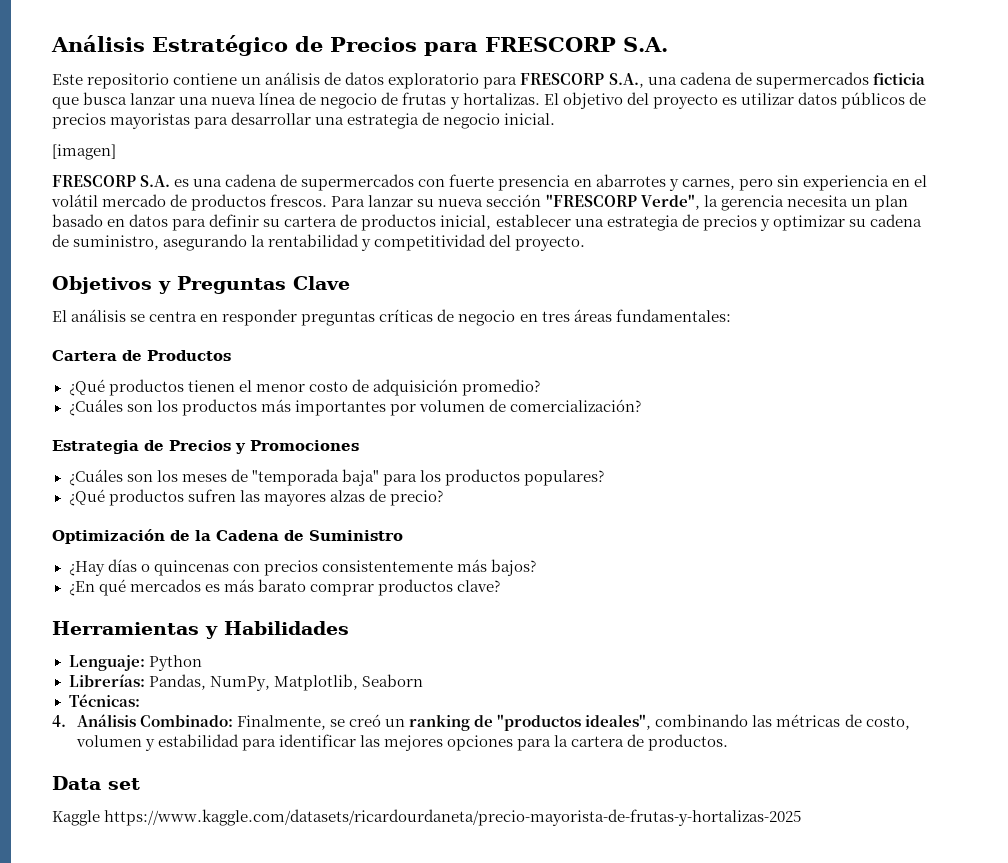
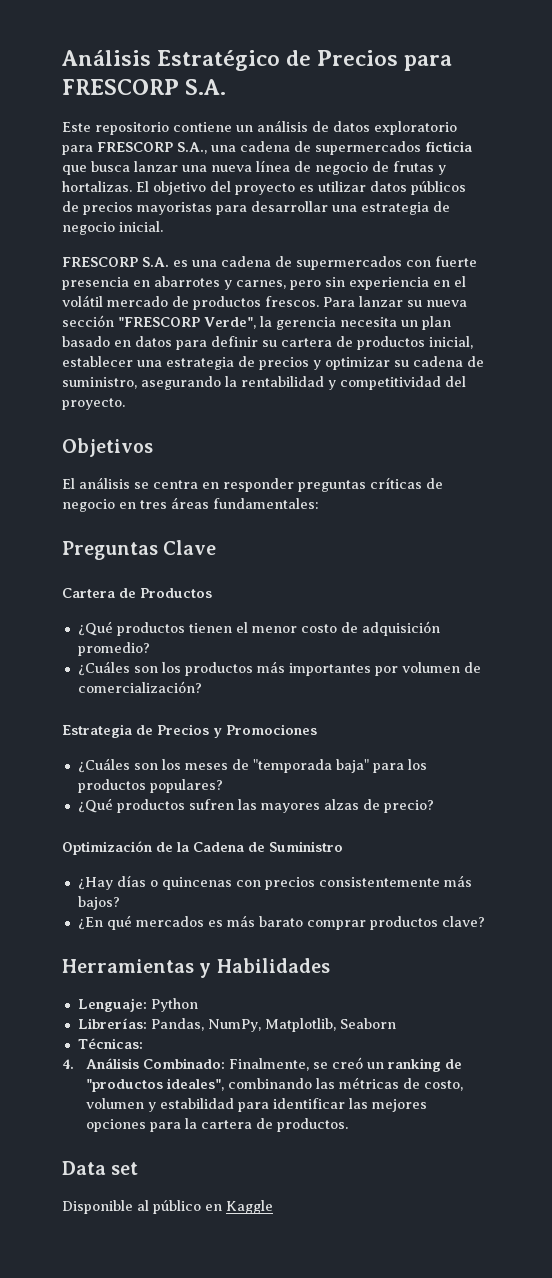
[52,144,116,160] // [imagen] -> (163, 226) none
[158,276,350,294] y Preguntas Clave -> (153, 447) none
(731, 315) none -> [62,540,217,560] // Preguntas Clave
[52,809,802,826] Kaggle https://www.kaggle.com/datasets/ricardourdaneta/precio-mayorista-de-frutas-y-hortalizas-2025 -> [62,1200,273,1214] Disponible al público en Kaggle

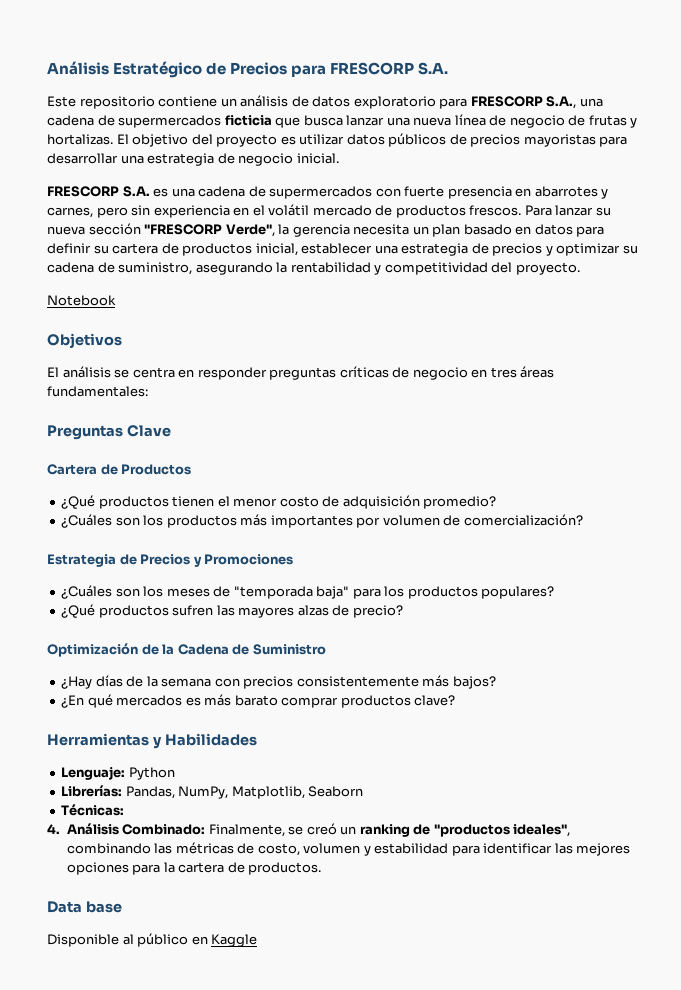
(125, 404) none -> [47,295,116,306] // Notebook
[149,877,232,890] o quincenas -> [126,676,212,687] de la semana
[111,1162,139,1175] set -> [85,901,122,913] base

